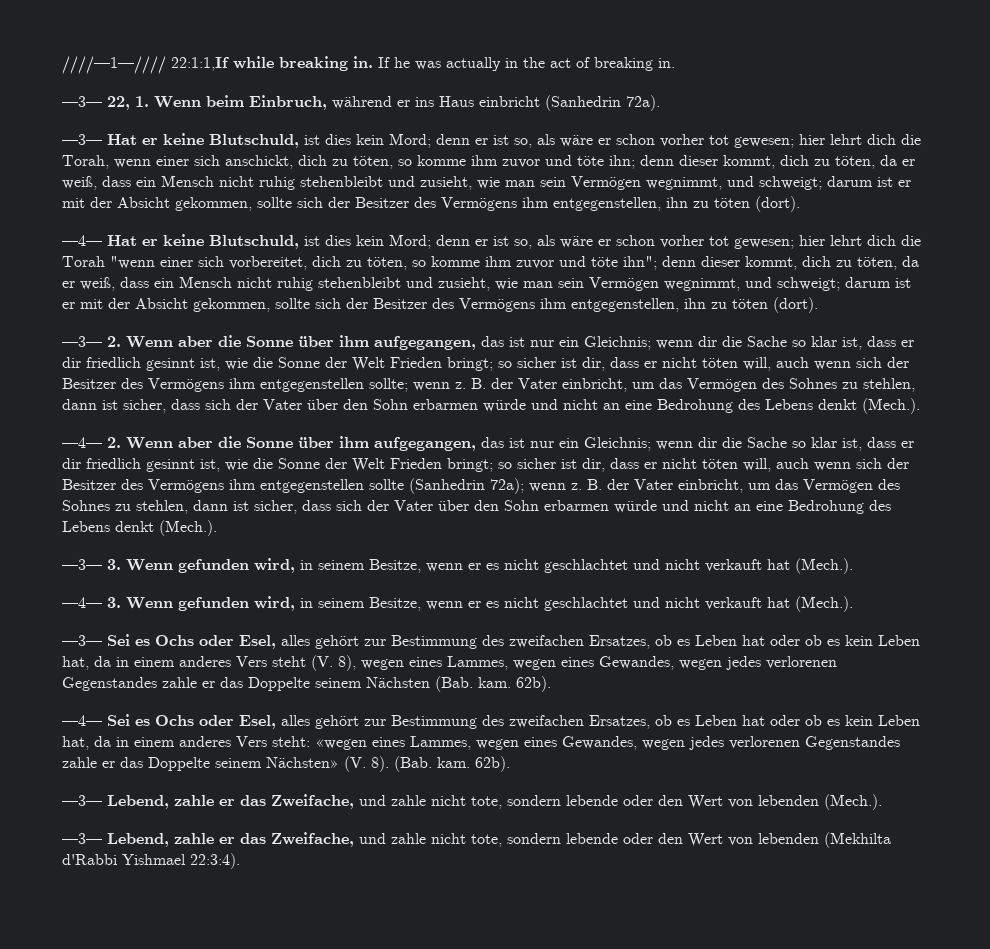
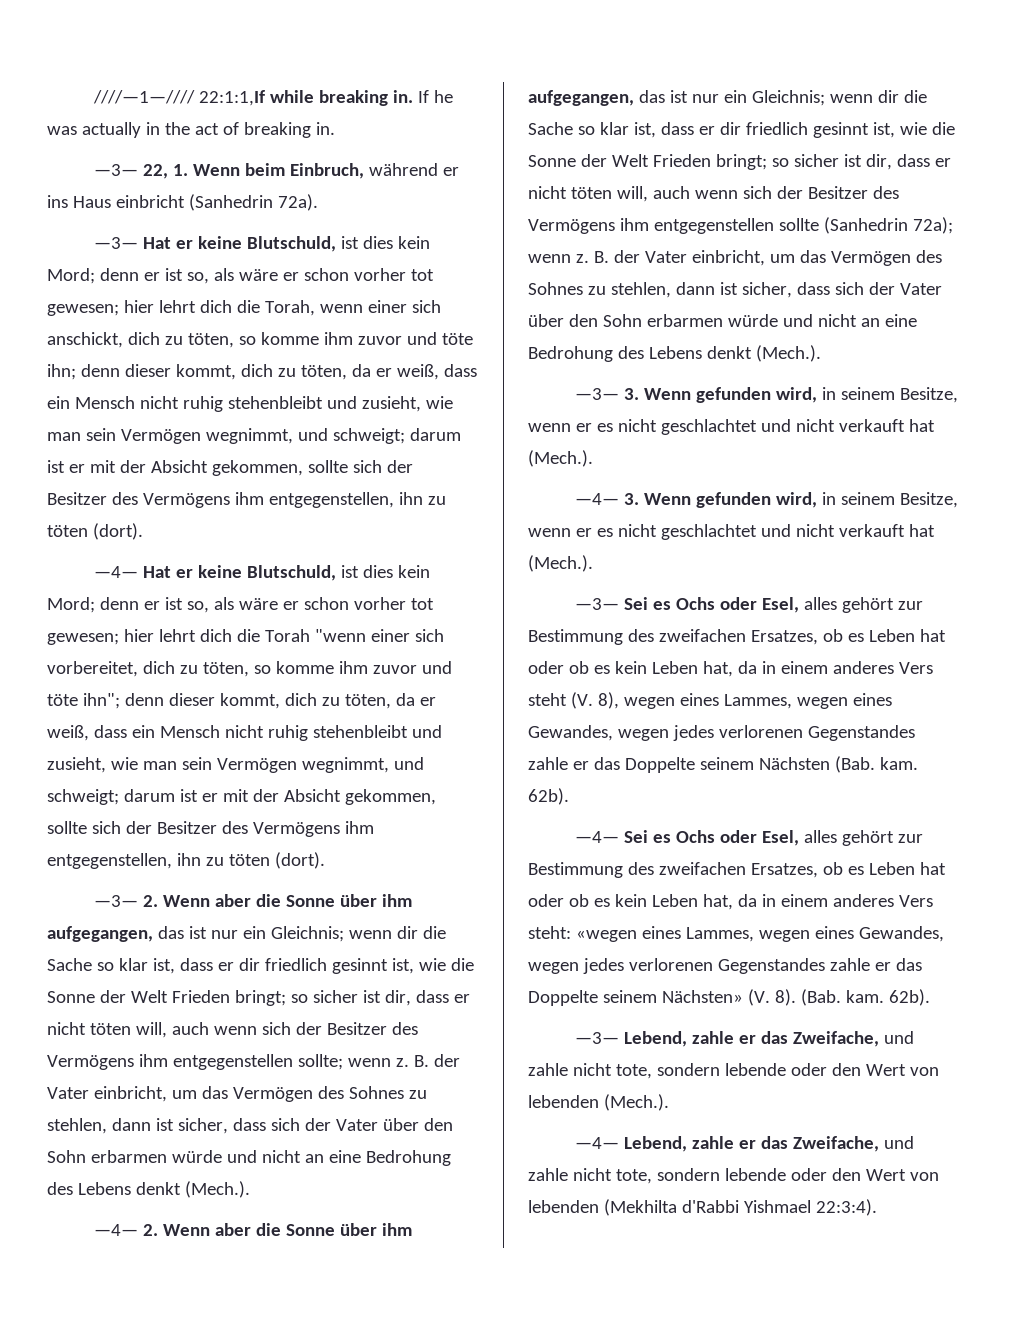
[62,833,102,844] —3— -> [574,1137,619,1149] —4—

